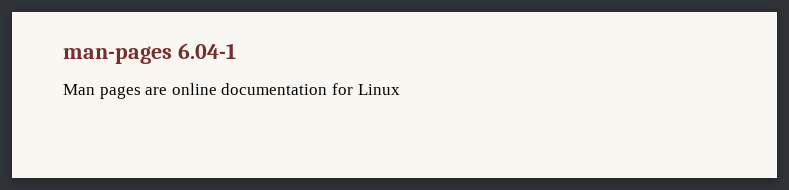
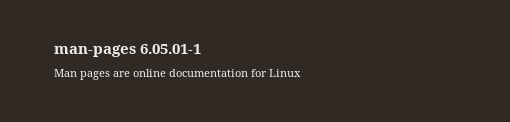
[177,43,236,59] 6.04-1 -> [140,44,202,54] 6.05.01-1

